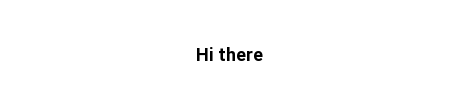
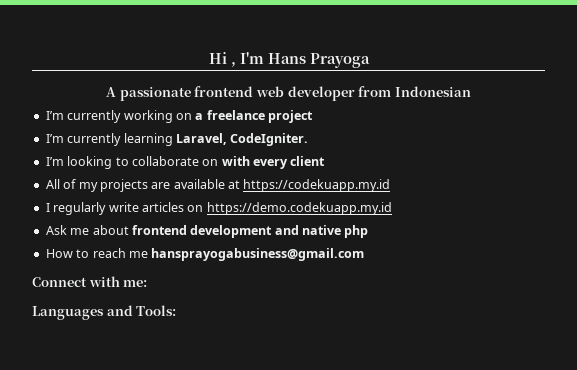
[217,47,263,61] there -> [230,52,370,68] [106,86,471,101] [45,110,313,123] [45,133,309,146] [45,156,326,169] [45,179,391,192] [45,202,392,215] [45,225,369,238] [45,248,365,261] [32,276,148,287] [32,305,177,320] , I'm Hans Prayoga // A passionate frontend web developer from Indonesian // I’m currently working on a freelance project // I’m currently learning Laravel, CodeIgniter. // I’m looking to collaborate on with every client // All of my projects are available at https://codekuapp.my.id // I regularly write articles on https://demo.codekuapp.my.id // Ask me about frontend development and native php // How to reach me hansprayogabusiness@gmail.com // Connect with me: // Languages and Tools:

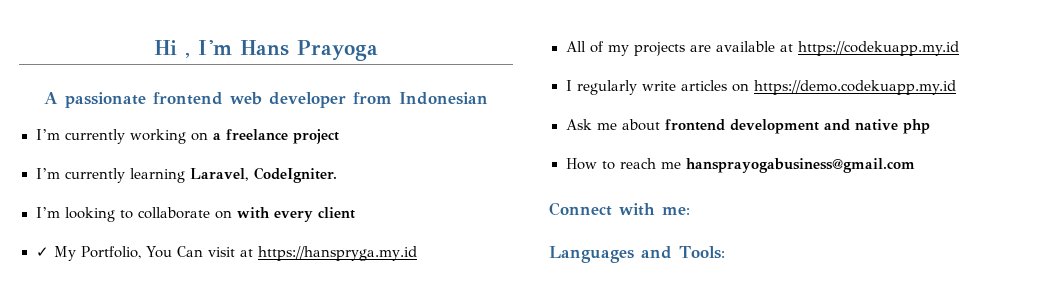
(326, 161) none -> [35,246,418,261] // ✓ My Portfolio, You Can visit at https://hanspryga.my.id

